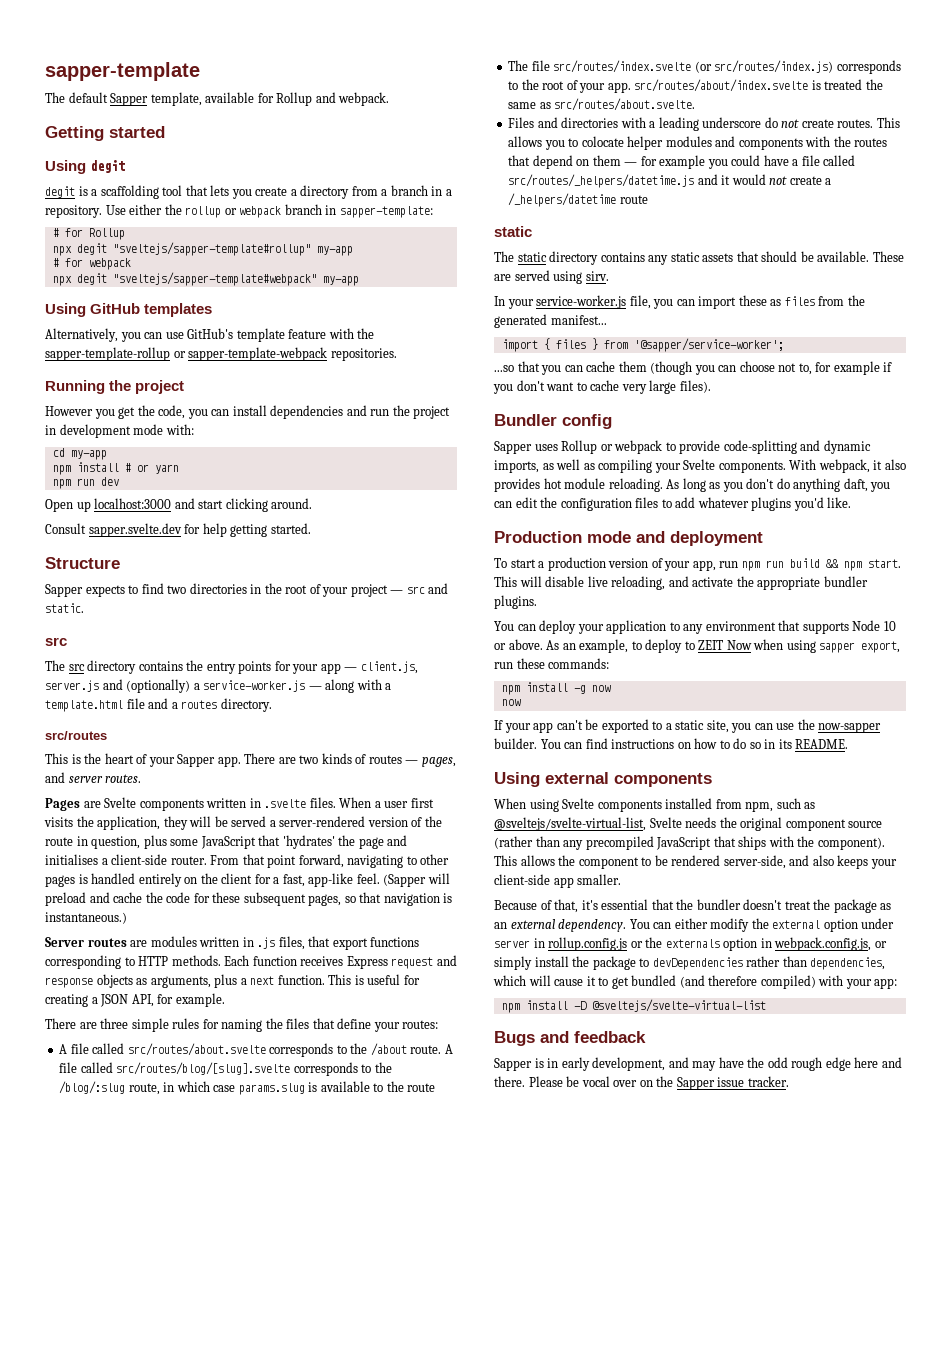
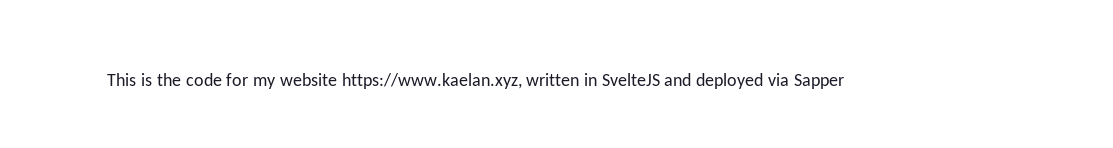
[45,62,200,81] [45,92,390,106] [45,126,165,141] [45,160,126,174] [45,185,452,199] [45,204,433,218] [52,228,125,240] [52,242,353,256] [52,258,131,270] [52,272,359,286] [45,303,213,317] [45,328,375,342] [45,347,397,361] [45,380,185,394] [45,405,451,419] [45,424,194,438] [52,448,107,460] [52,462,179,475] [52,477,119,489] [45,498,313,512] [45,523,311,537] [45,557,120,569] [45,583,449,597] [45,603,84,613] [45,637,67,646] [45,660,418,674] [45,679,392,693] [45,698,272,712] [45,731,107,740] [45,753,456,767] [45,772,142,783] [45,797,434,811] [44,816,442,830] [45,835,408,849] [45,854,450,868] [45,873,450,887] [45,892,453,906] [45,912,127,924] [45,936,420,950] [45,955,457,969] [45,974,420,988] [45,993,225,1007] [45,1018,439,1032] [59,1043,453,1057] [59,1062,392,1076] [59,1081,436,1095] [508,60,901,74] [508,79,883,93] [508,98,696,111] [508,117,900,131] [508,136,888,150] [508,155,856,169] [508,174,832,188] [508,193,648,207] [494,226,532,237] [494,251,904,265] [494,270,609,284] [494,295,865,309] [494,314,607,328] [501,338,784,352] [494,361,893,375] [493,380,711,394] [494,414,612,429] [494,440,871,454] [494,459,906,473] [494,478,891,492] [494,497,852,511] [494,531,763,546] [494,557,901,571] [494,576,868,590] [494,595,537,609] [494,620,896,634] [494,639,901,653] [494,658,610,669] [501,682,611,695] [501,699,521,706] [494,719,882,733] [494,738,849,749] [494,772,712,787] [494,798,816,812] [494,817,883,831] [494,836,885,850] [494,855,897,869] [494,874,622,888] [494,899,892,913] [494,918,895,932] [494,937,887,951] [494,956,886,970] [493,975,898,989] [501,999,766,1013] [494,1031,646,1046] [494,1057,902,1071] [494,1076,789,1090] sapper-template // The default Sapper template, available for Rollup and webpack. // Getting started // Using degit // degit is a scaffolding tool that lets you create a directory from a branch in a repository. Use either the rollup or webpack branch in sapper-template: // # for Rollup // npx degit "sveltejs/sapper-template#rollup" my-app // # for webpack // npx degit "sveltejs/sapper-template#webpack" my-app // Using GitHub templates // Alternatively, you can use GitHub's template feature with the sapper-template-rollup or sapper-template-webpack repositories. // Running the project // However you get the code, you can install dependencies and run the project in development mode with: // cd my-app // npm install # or yarn // npm run dev // Open up localhost:3000 and start clicking around. // Consult sapper.svelte.dev for help getting started. // Structure // Sapper expects to find two directories in the root of your project — src and static. // src // The src directory contains the entry points for your app — client.js, server.js and (optionally) a service-worker.js — along with a template.html file and a routes directory. // src/routes // This is the heart of your Sapper app. There are two kinds of routes — pages, and server routes. // Pages are Svelte components written in .svelte files. When a user first visits the application, they will be served a server-rendered version of the route in question, plus some JavaScript that 'hydrates' the page and initialises a client-side router. From that point forward, navigating to other pages is handled entirely on the client for a fast, app-like feel. (Sapper will preload and cache the code for these subsequent pages, so that navigation is instantaneous.) // Server routes are modules written in .js files, that export functions corresponding to HTTP methods. Each function receives Express request and response objects as arguments, plus a next function. This is useful for creating a JSON API, for example. // There are three simple rules for naming the files that define your routes: // A file called src/routes/about.svelte corresponds to the /about route. A file called src/routes/blog/[slug].svelte corresponds to the /blog/:slug route, in which case params.slug is available to the route // The file src/routes/index.svelte (or src/routes/index.js) corresponds to the root of your app. src/routes/about/index.svelte is treated the same as src/routes/about.svelte. // Files and directories with a leading underscore do not create routes. This allows you to colocate helper modules and components with the routes that depend on them — for example you could have a file called src/routes/_helpers/datetime.js and it would not create a /_helpers/datetime route // static // The static directory contains any static assets that should be available. These are served using sirv. // In your service-worker.js file, you can import these as files from the generated manifest... // import { files } from '@sapper/service-worker'; // ...so that you can cache them (though you can choose not to, for example if you don't want to cache very large files). // Bundler config // Sapper uses Rollup or webpack to provide code-splitting and dynamic imports, as well as compiling your Svelte components. With webpack, it also provides hot module reloading. As long as you don't do anything daft, you can edit the configuration files to add whatever plugins you'd like. // Production mode and deployment // To start a production version of your app, run npm run build && npm start. This will disable live reloading, and activate the appropriate bundler plugins. // You can deploy your application to any environment that supports Node 10 or above. As an example, to deploy to ZEIT Now when using sapper export, run these commands: // npm install -g now // now // If your app can't be exported to a static site, you can use the now-sapper builder. You can find instructions on how to do so in its README. // Using external components // When using Svelte components installed from npm, such as @sveltejs/svelte-virtual-list, Svelte needs the original component source (rather than any precompiled JavaScript that ships with the component). This allows the component to be rendered server-side, and also keeps your client-side app smaller. // Because of that, it's essential that the bundler doesn't treat the package as an external dependency. You can either modify the external option under server in rollup.config.js or the externals option in webpack.config.js, or simply install the package to devDependencies rather than dependencies, which will cause it to get bundled (and therefore compiled) with your app: // npm install -D @sveltejs/svelte-virtual-list // Bugs and feedback // Sapper is in early development, and may have the odd rough edge here and there. Please be vocal over on the Sapper issue tracker. -> [107,73,844,89] This is the code for my website https://www.kaelan.xyz, written in SvelteJS and deployed via Sapper

